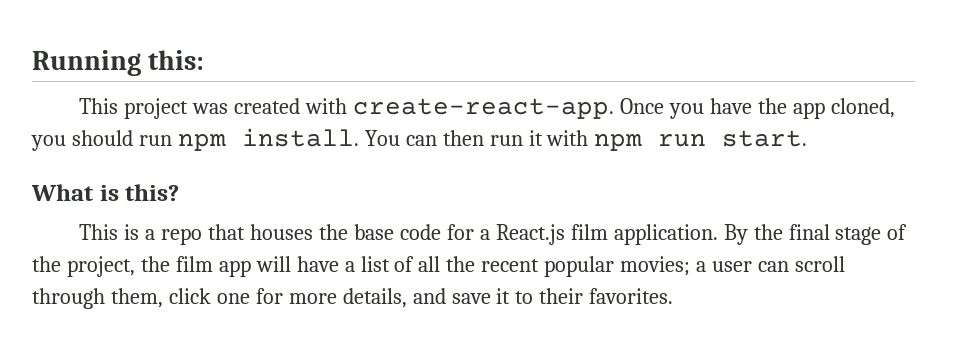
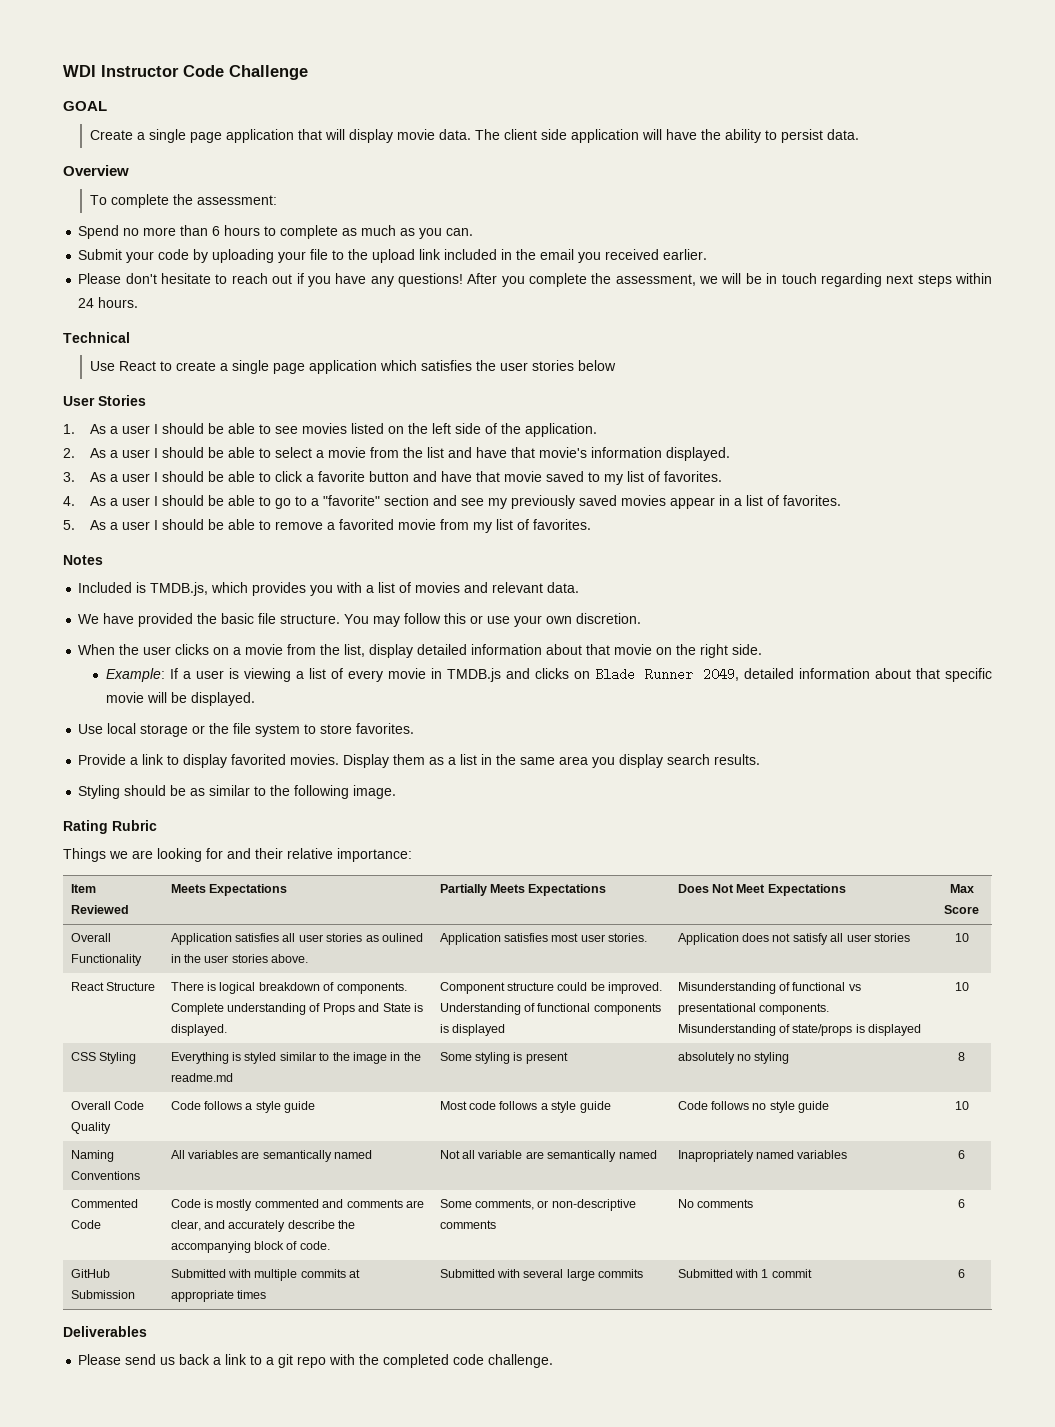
[32,50,205,76] [79,98,895,119] [31,128,808,151] [31,184,180,201] [79,224,908,245] [32,256,845,277] [32,288,674,309] Running this: // This project was created with create-react-app. Once you have the app cloned, you should run npm install. You can then run it with npm run start. // What is this? // This is a repo that houses the base code for a React.js film application. By the final stage of the project, the film app will have a list of all the recent popular movies; a user can scroll through them, click one for more details, and save it to their favorites. -> [63,65,308,80] [63,101,107,111] [90,129,860,143] [63,165,129,176] [90,194,278,208] [78,225,474,239] [78,249,708,263] [78,273,993,287] [78,297,139,308] [63,332,130,343] [90,360,617,374] [63,395,146,406] [63,423,598,437] [63,447,731,461] [63,471,723,485] [63,495,842,509] [63,519,592,533] [63,555,103,565] [78,582,580,596] [78,613,642,627] [78,644,763,658] [105,668,992,682] [105,692,255,706] [78,723,415,737] [78,754,761,768] [78,785,397,799] [63,820,157,834] [63,848,412,862] [70,884,96,893] [70,905,129,914] [170,884,288,896] [439,884,607,896] [677,884,846,896] [949,884,974,893] [944,905,979,914] [70,933,111,942] [70,954,142,966] [170,933,423,945] [170,954,309,963] [439,933,648,945] [677,933,910,945] [954,933,969,942] [70,982,156,991] [170,982,407,994] [170,1003,423,1015] [170,1024,227,1036] [439,982,663,994] [439,1003,661,1015] [439,1024,506,1036] [677,982,861,994] [677,1003,830,1015] [677,1024,922,1036] [954,982,969,991] [70,1052,137,1064] [170,1052,421,1064] [170,1073,233,1082] [439,1052,568,1064] [677,1052,790,1064] [958,1052,965,1061] [70,1101,145,1110] [70,1122,111,1134] [170,1101,316,1113] [439,1101,611,1113] [677,1101,830,1113] [954,1101,969,1110] [70,1150,114,1162] [70,1171,140,1180] [170,1150,373,1162] [439,1150,657,1162] [677,1150,848,1162] [958,1150,965,1159] [70,1199,138,1208] [70,1220,101,1229] [170,1199,424,1211] [170,1220,356,1232] [170,1241,330,1253] [439,1199,636,1211] [439,1220,496,1229] [677,1199,754,1208] [958,1199,965,1208] [70,1269,110,1278] [70,1290,135,1299] [170,1269,361,1281] [170,1290,267,1302] [439,1269,644,1281] [677,1269,812,1278] [958,1269,965,1278] [63,1326,147,1337] [78,1354,554,1368] WDI Instructor Code Challenge // GOAL // Create a single page application that will display movie data. The client side application will have the ability to persist data. // Overview // To complete the assessment: // Spend no more than 6 hours to complete as much as you can. // Submit your code by uploading your file to the upload link included in the email you received earlier. // Please don't hesitate to reach out if you have any questions! After you complete the assessment, we will be in touch regarding next steps within 24 hours. // Technical // Use React to create a single page application which satisfies the user stories below // User Stories // 1. As a user I should be able to see movies listed on the left side of the application. // 2. As a user I should be able to select a movie from the list and have that movie's information displayed. // 3. As a user I should be able to click a favorite button and have that movie saved to my list of favorites. // 4. As a user I should be able to go to a "favorite" section and see my previously saved movies appear in a list of favorites. // 5. As a user I should be able to remove a favorited movie from my list of favorites. // Notes // Included is TMDB.js, which provides you with a list of movies and relevant data. // We have provided the basic file structure. You may follow this or use your own discretion. // When the user clicks on a movie from the list, display detailed information about that movie on the right side. // Example: If a user is viewing a list of every movie in TMDB.js and clicks on Blade Runner 2049, detailed information about that specific movie will be displayed. // Use local storage or the file system to store favorites. // Provide a link to display favorited movies. Display them as a list in the same area you display search results. // Styling should be as similar to the following image. // Rating Rubric // Things we are looking for and their relative importance: // Item Reviewed | Meets Expectations | Partially Meets Expectations | Does Not Meet Expectations | Max Score // Overall Functionality | Application satisfies all user stories as oulined in the user stories above. | Application satisfies most user stories. | Application does not satisfy all user stories | 10 // React Structure | There is logical breakdown of components. Complete understanding of Props and State is displayed. | Component structure could be improved. Understanding of functional components is displayed | Misunderstanding of functional vs presentational components. Misunderstanding of state/props is displayed | 10 // CSS Styling | Everything is styled similar to the image in the readme.md | Some styling is present | absolutely no styling | 8 // Overall Code Quality | Code follows a style guide | Most code follows a style guide | Code follows no style guide | 10 // Naming Conventions | All variables are semantically named | Not all variable are semantically named | Inapropriately named variables | 6 // Commented Code | Code is mostly commented and comments are clear, and accurately describe the accompanying block of code. | Some comments, or non-descriptive comments | No comments | 6 // GitHub Submission | Submitted with multiple commits at appropriate times | Submitted with several large commits | Submitted with 1 commit | 6 // Deliverables // Please send us back a link to a git repo with the completed code challenge.

